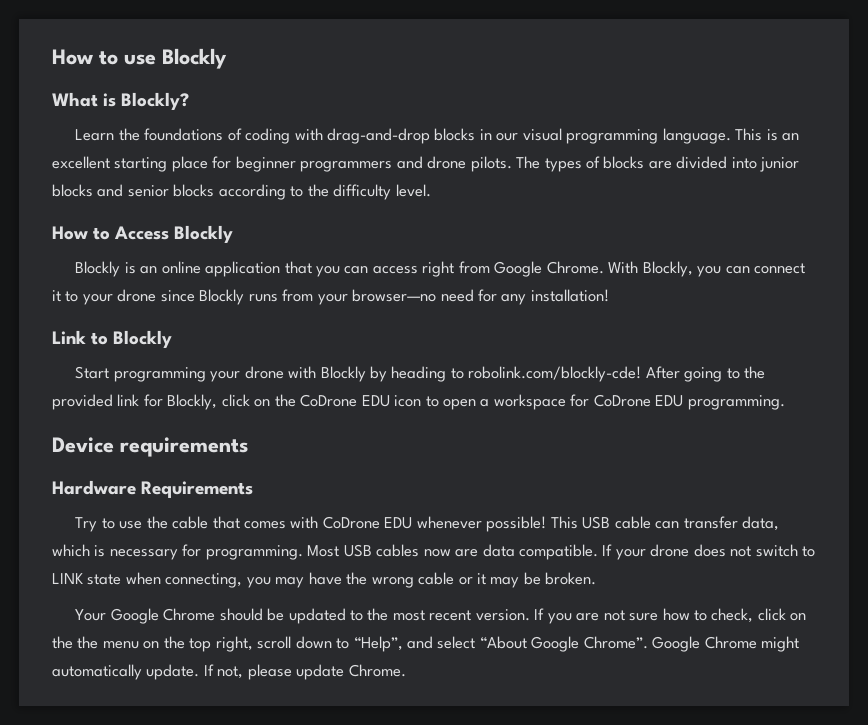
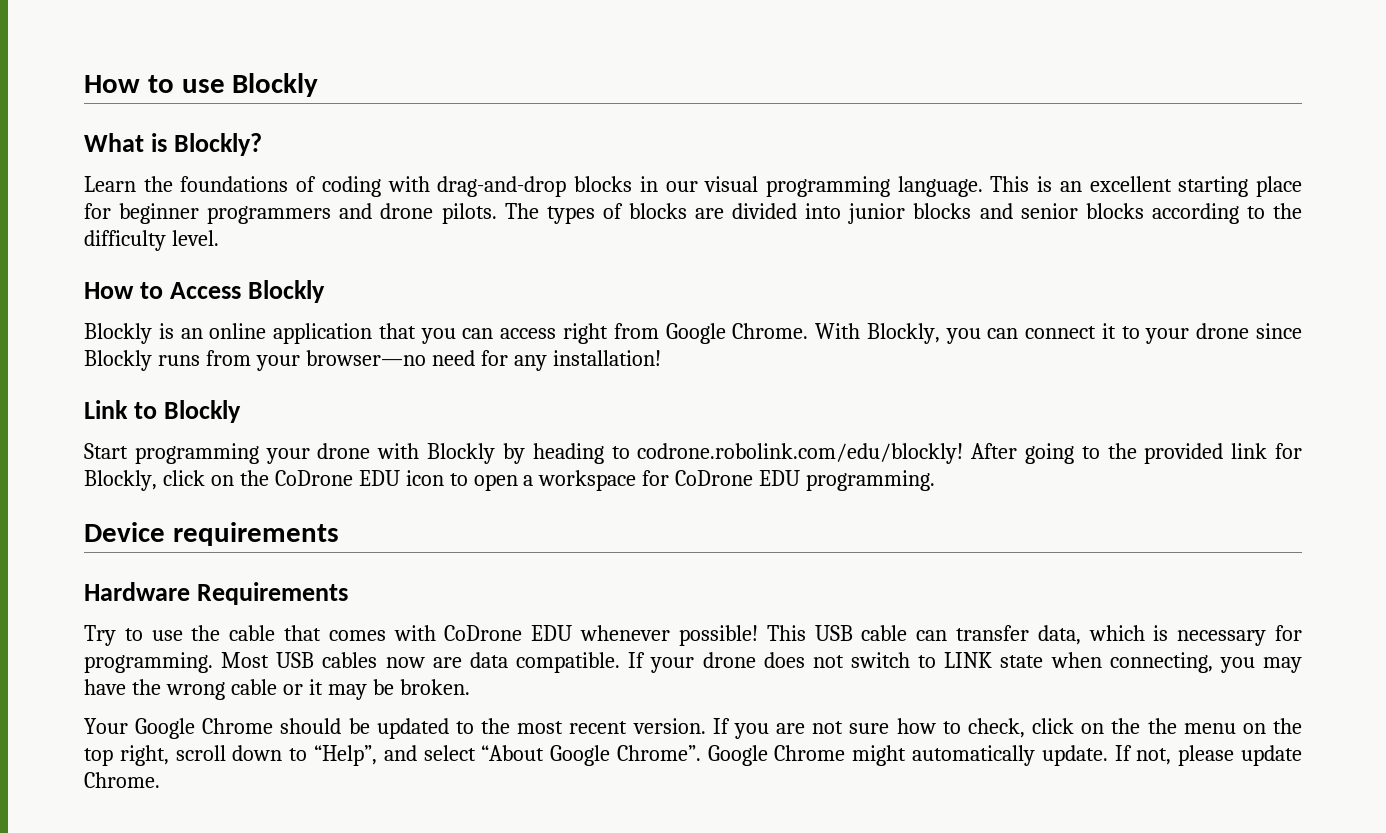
[468,366,642,382] robolink.com/blockly-cde! -> [637,443,964,464] codrone.robolink.com/edu/blockly!

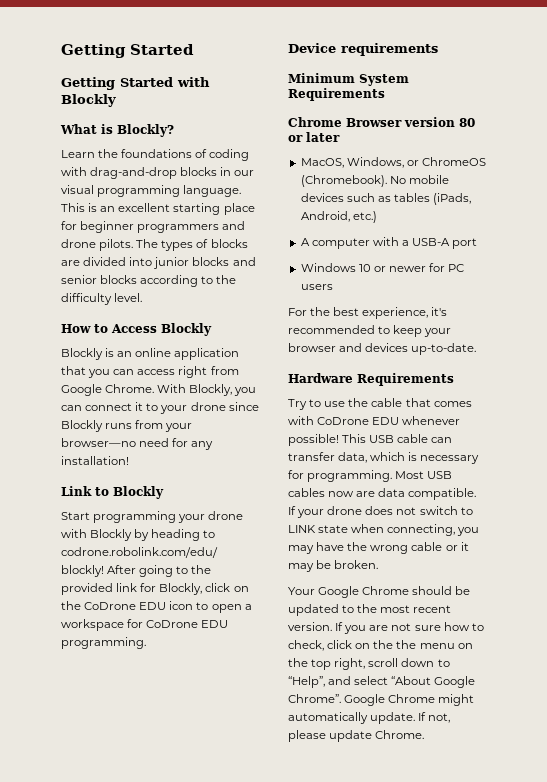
[84,75,225,93] How to use -> [61,44,194,58] [61,77,210,90] Getting Started // Getting Started with
(339, 534) none -> [288,73,409,86] [288,88,385,101] [288,117,475,127] [288,132,340,142] [300,157,486,168] [300,175,449,187] [300,193,472,205] [300,211,377,223] [300,237,478,249] [300,263,465,272] [300,284,333,290] [288,307,448,319] [288,325,452,337] [288,343,477,355] // Minimum System Requirements // Chrome Browser version 80 or later // MacOS, Windows, or ChromeOS (Chromebook). No mobile devices such as tables (iPads, Android, etc.) // A computer with a USB-A port // Windows 10 or newer for PC users // For the best experience, it's recommended to keep your browser and devices up-to-date.

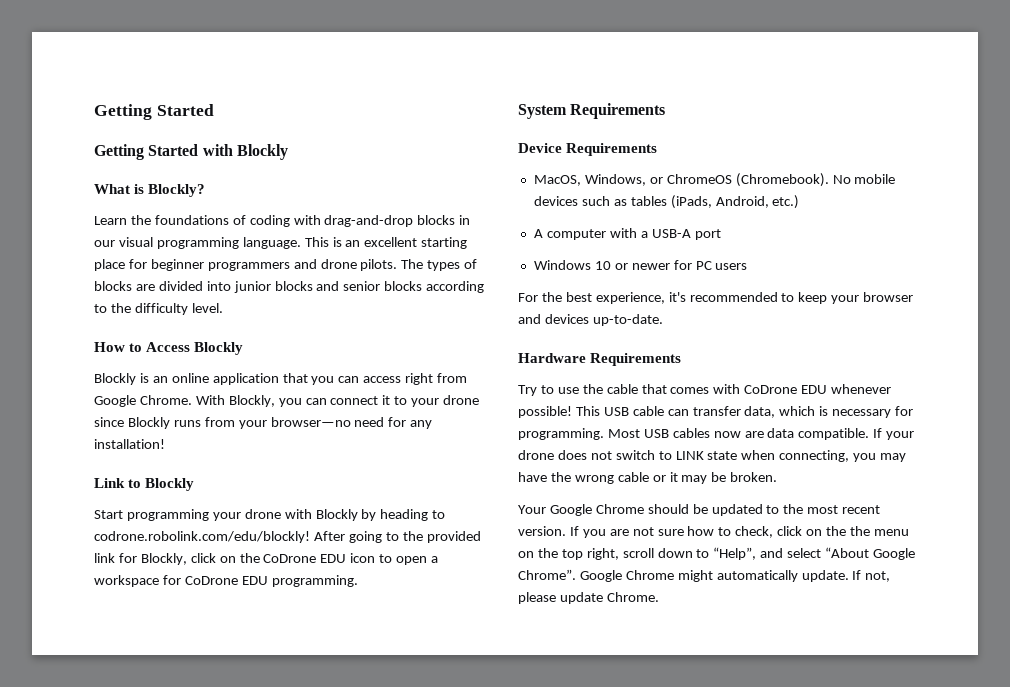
[288,43,438,56] [288,73,355,83] Device requirements // Minimum -> (358, 581) none
[288,117,475,127] [288,132,340,142] Chrome Browser version 80 or later -> [518,143,658,156] Device Requirements

